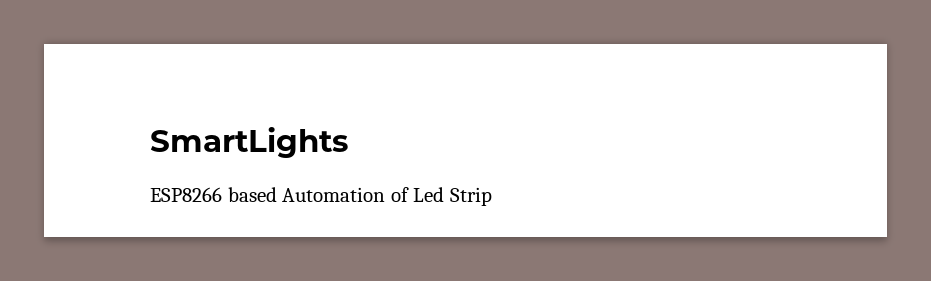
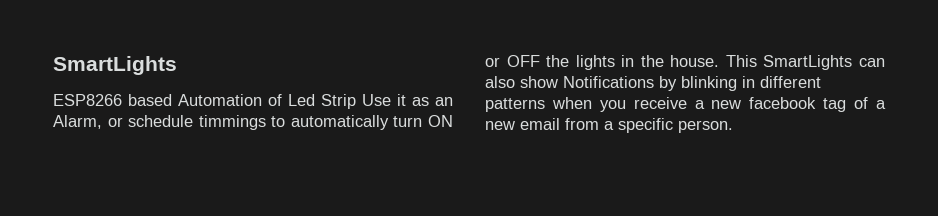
(492, 196) none -> [362,94,453,106] [53,115,453,130] [485,55,885,70] [485,76,821,91] [485,97,887,112] [485,118,733,133] Use it as an Alarm, or schedule timmings to automatically turn ON or OFF the lights in the house. This SmartLights can also show Notifications by blinking in different patterns when you receive a new facebook tag of a new email from a specific person.

